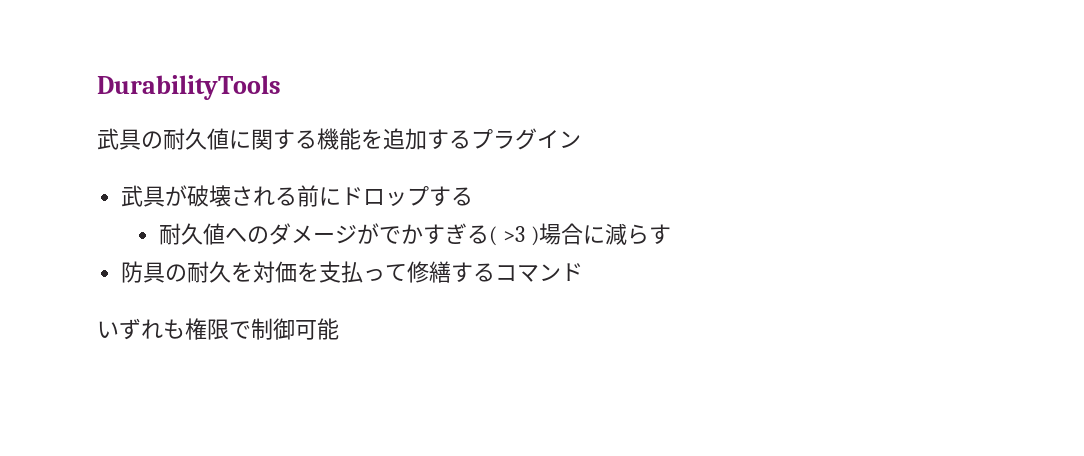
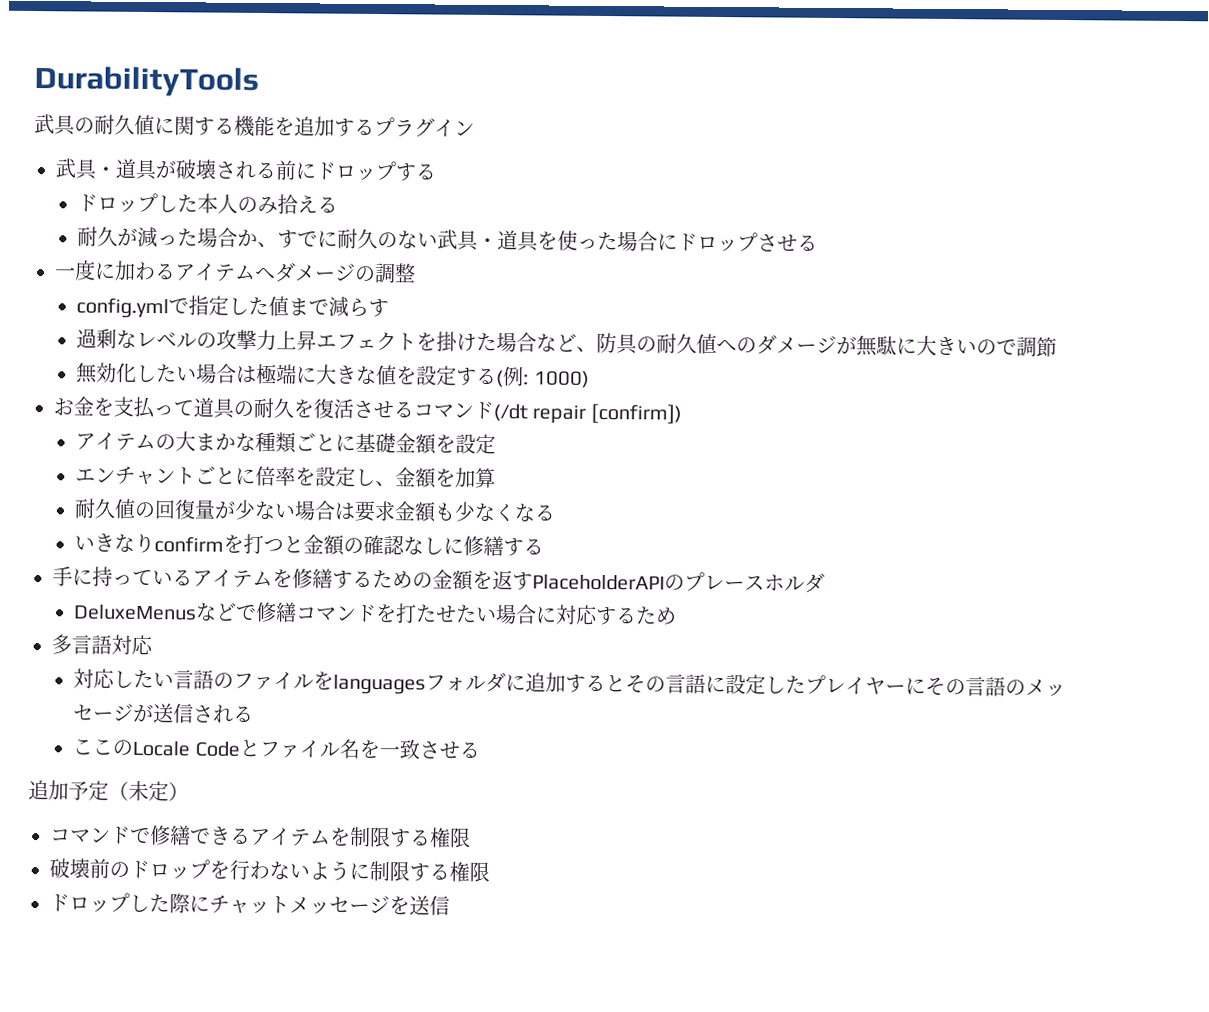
(166, 196) none -> [95,158,158,181] ・道具
(474, 196) none -> [77,192,339,215] [77,226,819,253] [54,259,416,284] [76,295,390,319] [76,328,658,355] ドロップした本人のみ拾える // 耐久が減った場合か、すでに耐久のない武具・道具を使った場合にドロップさせる // 一度に加わるアイテムへダメージの調整 // config.ymlで指定した値まで減らす // 過剰なレベルの攻撃力上昇エフェクトを掛けた場合など、防具の
[378,223,671,246] [121,261,584,283] [97,318,339,340] でかすぎる( >3 )場合に減らす // 防具の耐久を対価を支払って修繕するコマンド // いずれも権限で制御可能 -> [856,335,1058,357] [76,362,590,388] [53,396,682,424] [75,431,497,455] [75,465,497,489] [74,498,557,523] [74,533,545,557] [52,566,825,593] [73,601,678,626] [51,634,153,656] [73,668,1067,698] [73,703,255,724] [72,738,480,760] [28,779,189,802] [50,825,471,848] [49,858,490,883] [49,892,450,916] 無駄に大きいので調節 // 無効化したい場合は極端に大きな値を設定する(例: 1000) // お金を支払って道具の耐久を復活させるコマンド(/dt repair [confirm]) // アイテムの大まかな種類ごとに基礎金額を設定 // エンチャントごとに倍率を設定し、金額を加算 // 耐久値の回復量が少ない場合は要求金額も少なくなる // いきなりconfirmを打つと金額の確認なしに修繕する // 手に持っているアイテムを修繕するための金額を返すPlaceholderAPIのプレースホルダ // DeluxeMenusなどで修繕コマンドを打たせたい場合に対応するため // 多言語対応 // 対応したい言語のファイルをlanguagesフォルダに追加するとその言語に設定したプレイヤーにその言語のメッセージが送信される // ここのLocale Codeとファイル名を一致させる // 追加予定（未定） // コマンドで修繕できるアイテムを制限する権限 // 破壊前のドロップを行わないように制限する権限 // ドロップした際にチャットメッセージを送信

